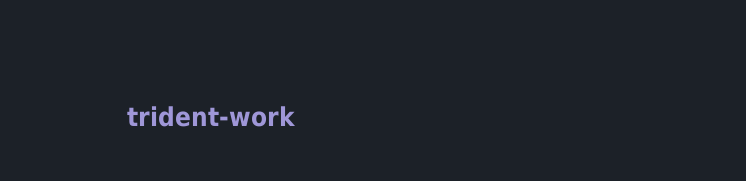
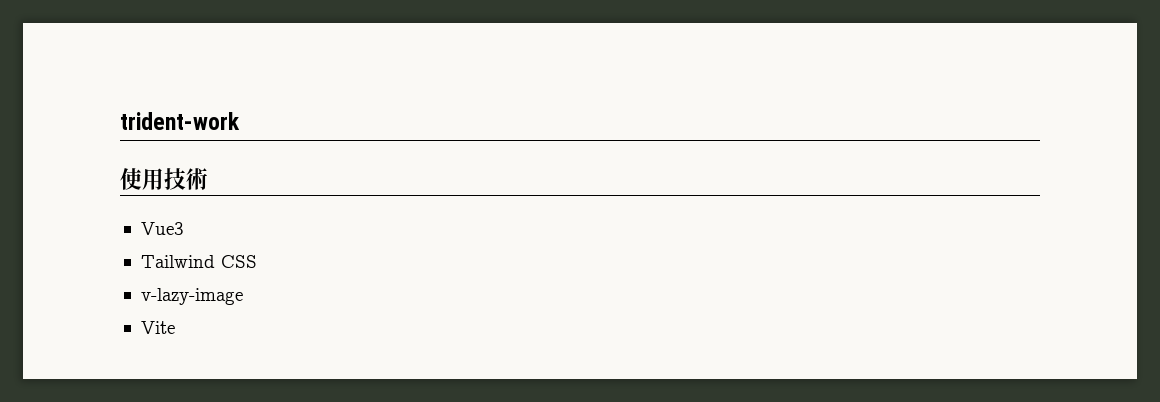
(296, 116) none -> [120,168,208,190] [140,222,184,235] [140,255,257,268] [140,288,243,305] [140,321,175,334] // 使用技術 // Vue3 // Tailwind CSS // v-lazy-image // Vite

